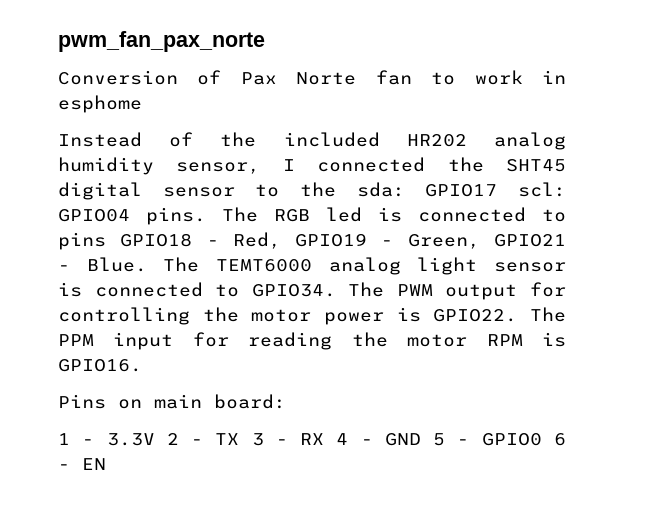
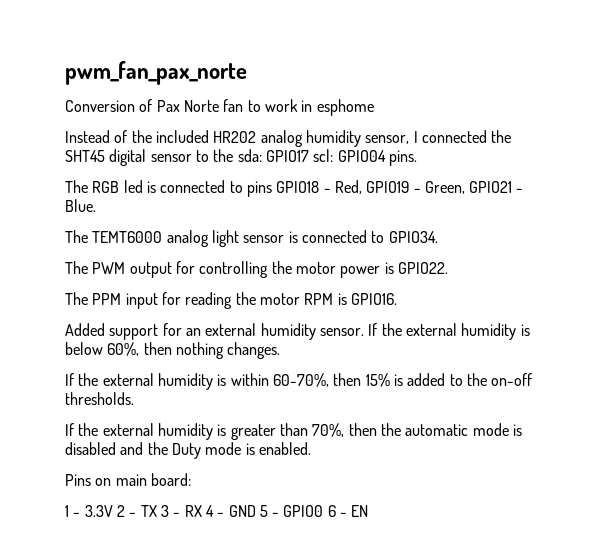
(206, 216) none -> (417, 158) //
(147, 264) none -> (96, 205) //
(336, 290) none -> (438, 237) //
(518, 315) none -> (448, 268) //
(142, 365) none -> [65,323,530,340] [65,342,281,359] [65,373,533,390] [65,392,134,405] [65,423,522,440] [65,442,311,459] // Added support for an external humidity sensor. If the external humidity is below 60%, then nothing changes. // If the external humidity is within 60-70%, then 15% is added to the on-off thresholds. // If the external humidity is greater than 70%, then the automatic mode is disabled and the Duty mode is enabled.

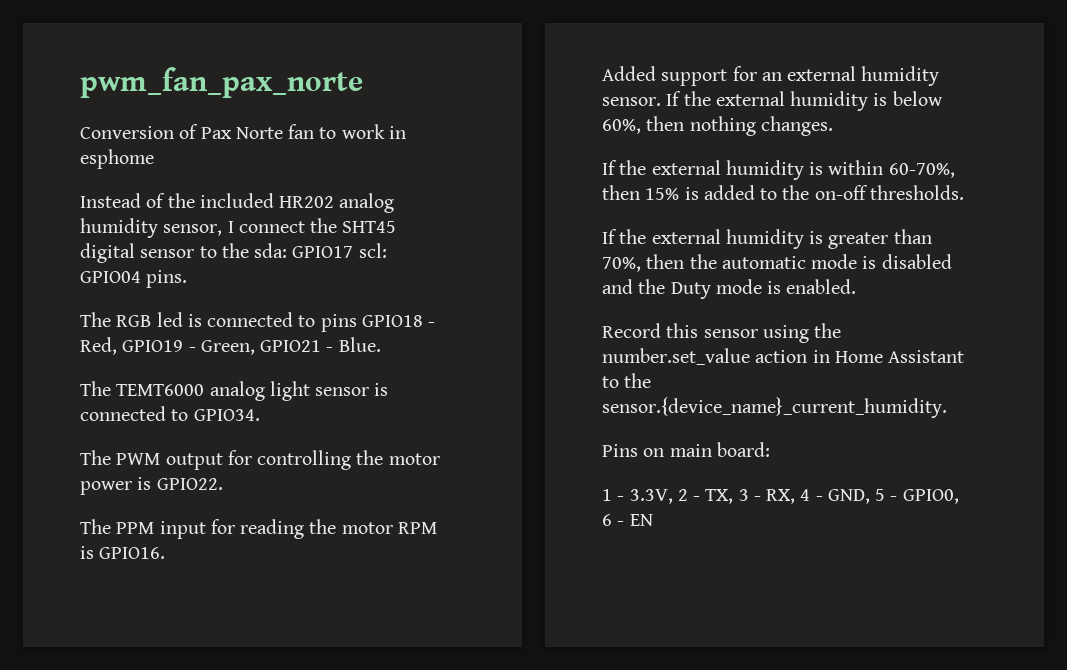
[421,130,487,143] connected -> [238,221,305,233] connect
(311, 448) none -> [602,323,842,343] [602,348,965,365] [602,373,652,388] [602,397,947,418] // Record this sensor using the number.set_value action in Home Assistant to the sensor.{device_name}_current_humidity.
[84,505,113,517] 3.3V -> [629,489,673,504] 3.3V,
[140,505,157,517] TX -> [705,489,734,504] TX,
[184,505,202,517] RX -> [766,489,796,504] RX,
[228,505,256,517] GND -> [827,489,870,504] GND,
[283,505,324,517] GPIO0 -> [902,489,959,504] GPIO0,

